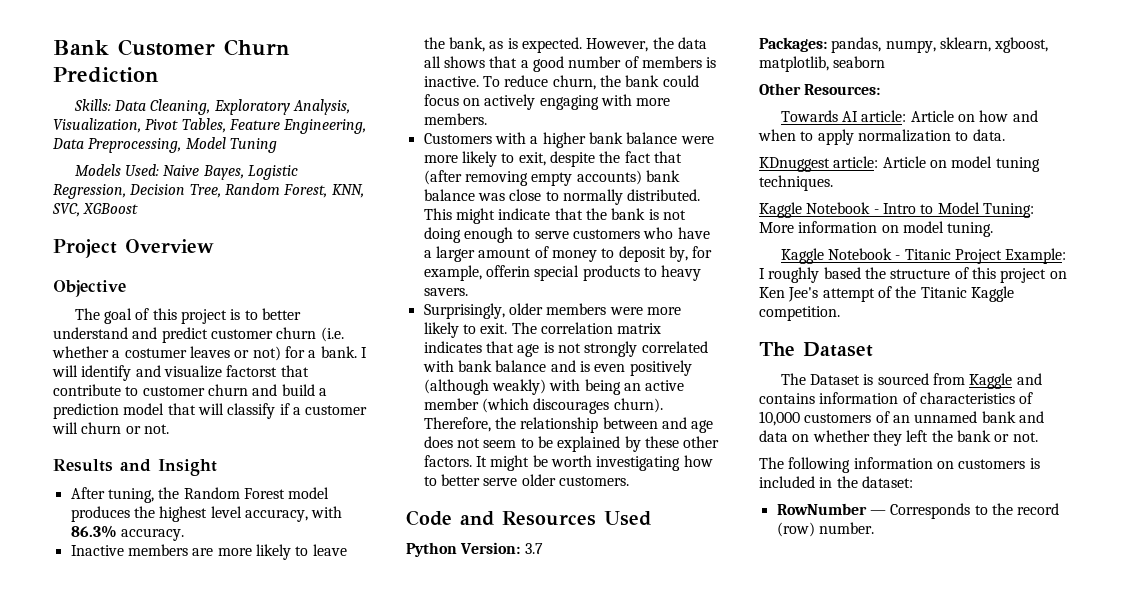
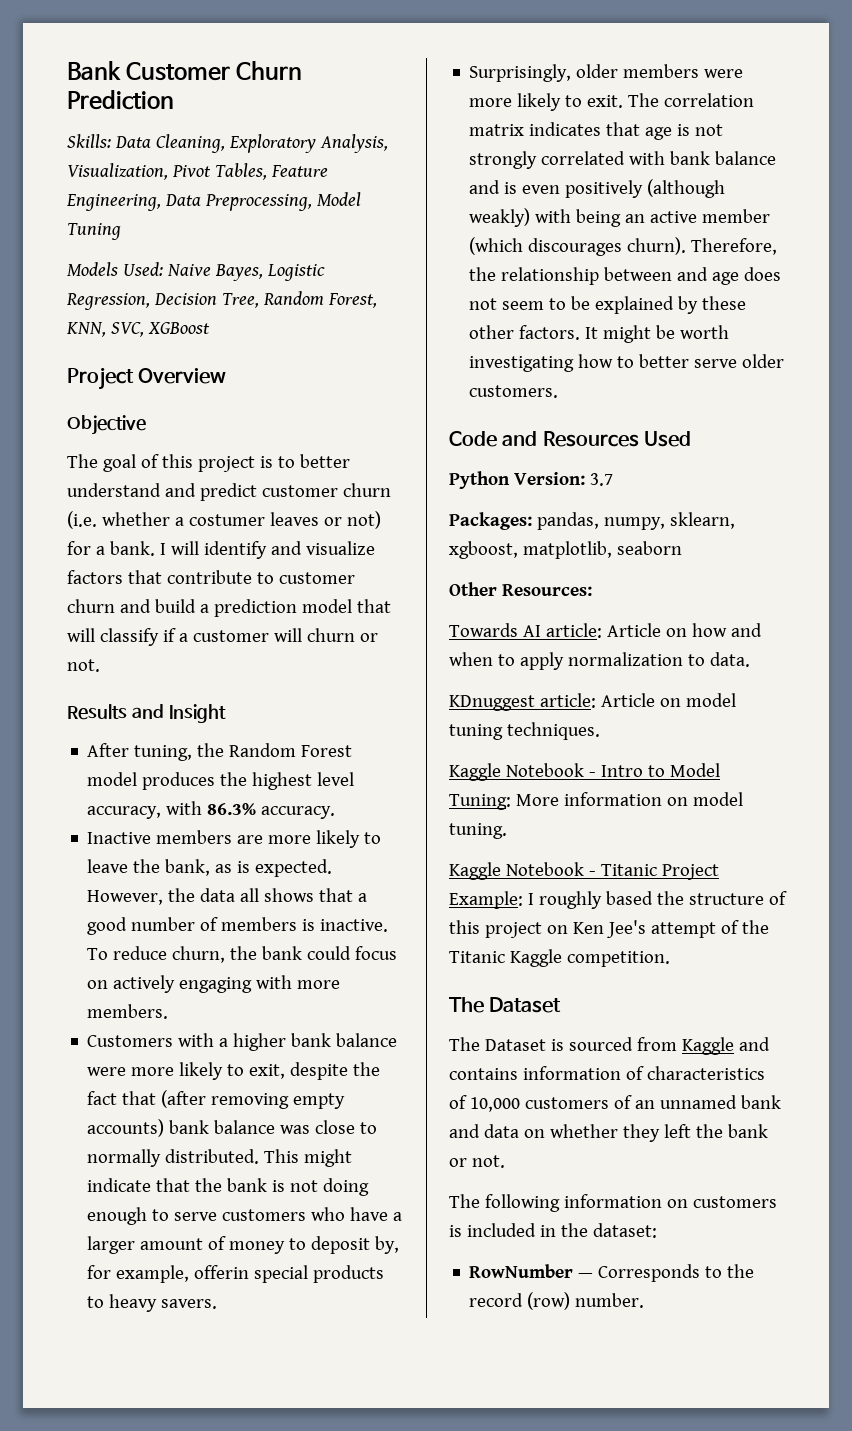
[226,365,278,377] factorst -> [67,570,123,584] factors

